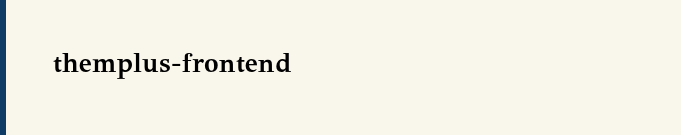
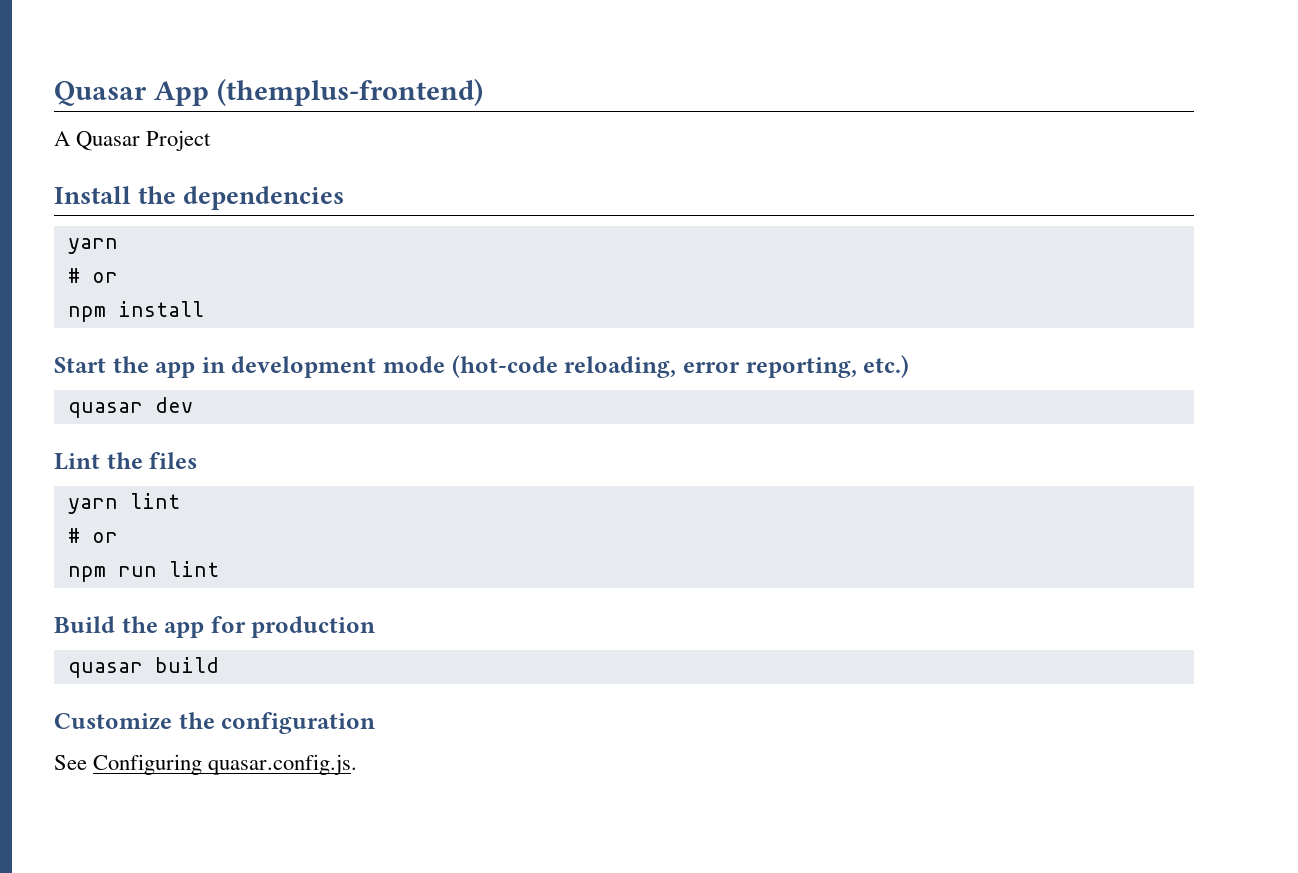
[53,53,292,79] themplus-frontend -> [54,78,483,106] [54,130,212,151] [54,186,345,210] [67,238,118,254] [67,268,118,283] [67,301,204,322] [54,355,910,378] [67,397,193,418] [54,452,198,470] [67,493,180,514] [67,528,118,543] [67,561,219,582] [54,616,376,638] [67,657,219,678] [54,712,376,734] [54,754,358,775] Quasar App (themplus-frontend) // A Quasar Project // Install the dependencies // yarn // # or // npm install // Start the app in development mode (hot-code reloading, error reporting, etc.) // quasar dev // Lint the files // yarn lint // # or // npm run lint // Build the app for production // quasar build // Customize the configuration // See Configuring quasar.config.js.

